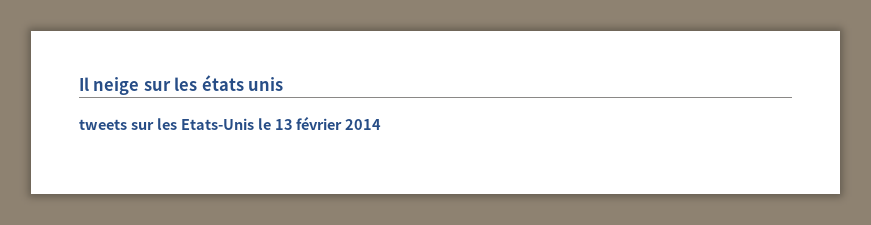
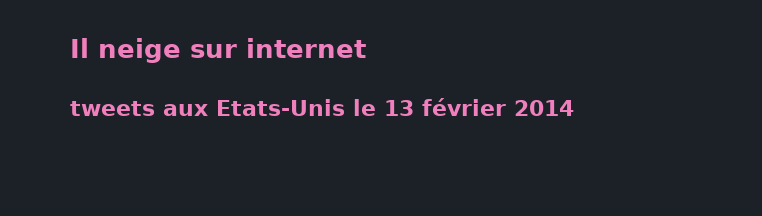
[174,75,284,91] les états unis -> [246,38,366,58] internet
[130,118,177,130] sur les -> [163,104,208,116] aux

